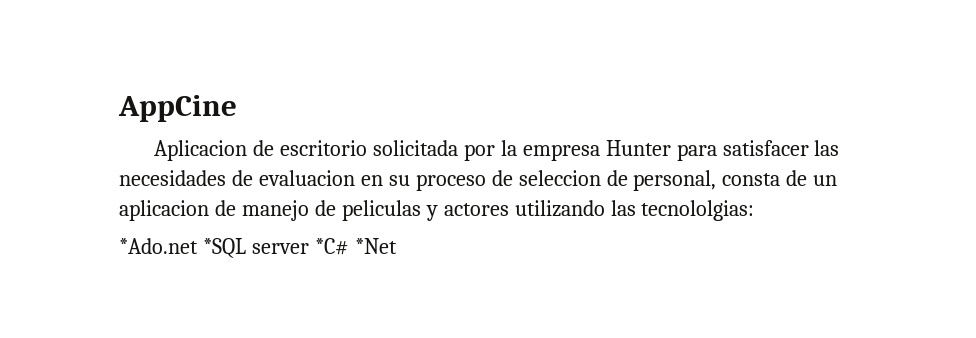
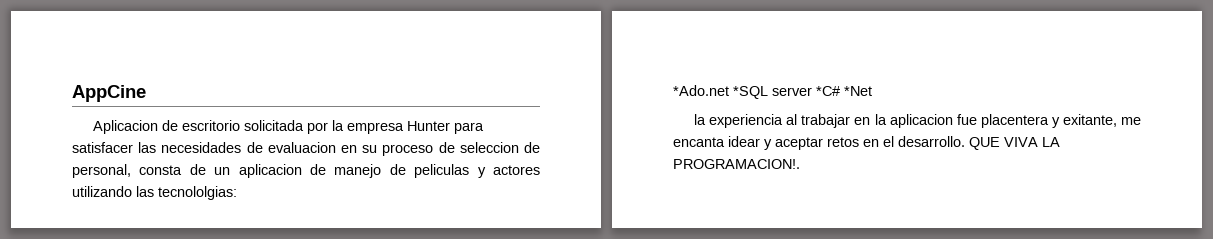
(397, 246) none -> [694,114,1141,128] [673,136,1060,150] [673,159,800,169] // la experiencia al trabajar en la aplicacion fue placentera y exitante, me encanta idear y aceptar retos en el desarrollo. QUE VIVA LA PROGRAMACION!.

